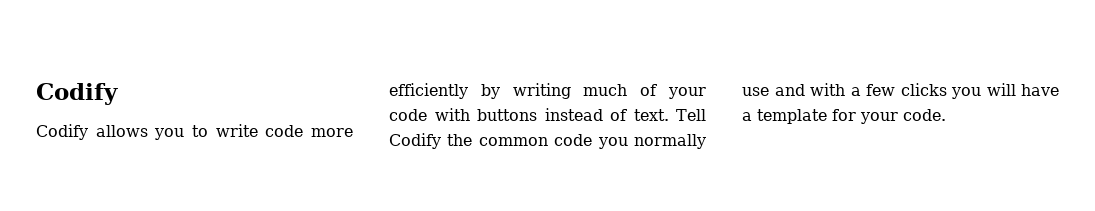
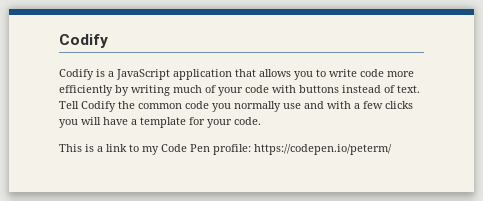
(88, 132) none -> [96,69,256,80] is a JavaScript application that
(946, 115) none -> [59,144,392,155] // This is a link to my Code Pen profile: https://codepen.io/peterm/

